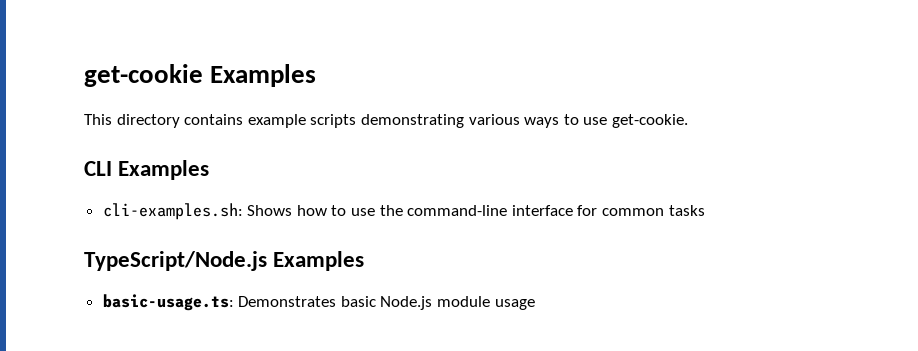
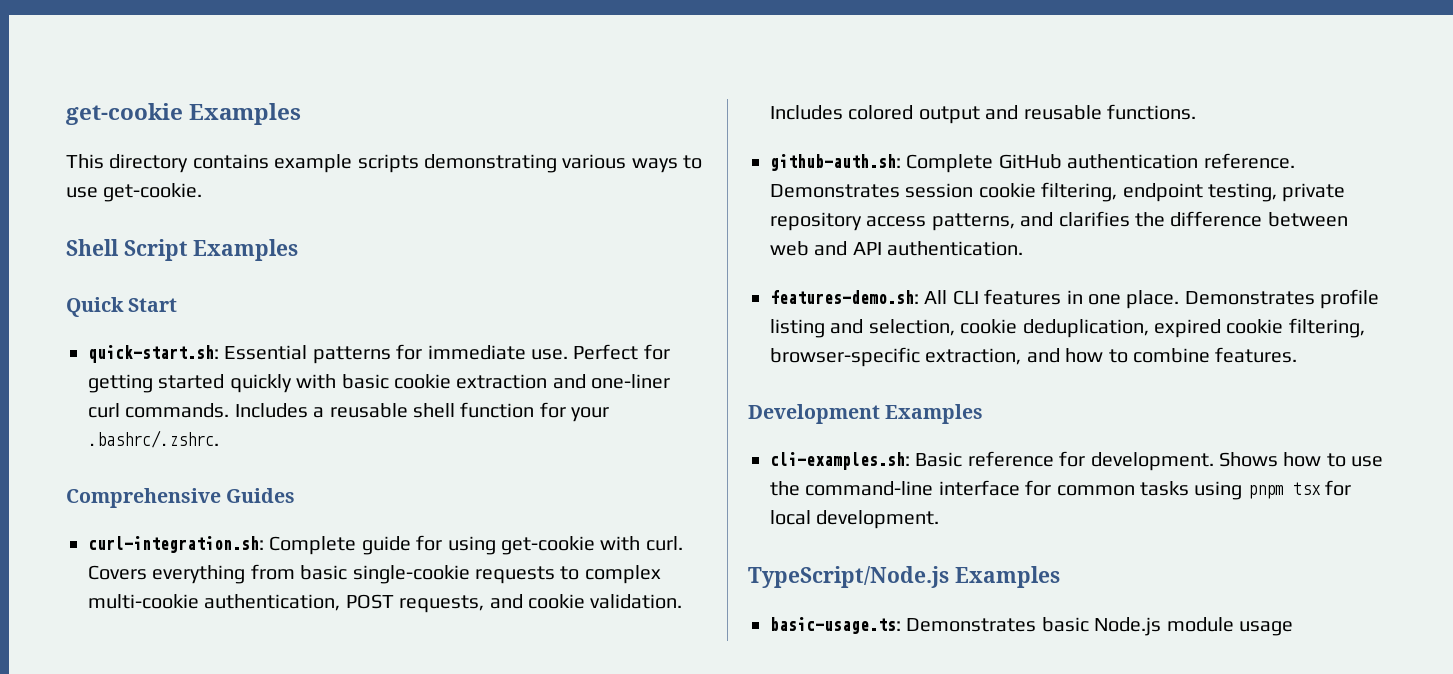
[84,160,210,180] [102,203,243,220] CLI Examples // cli-examples.sh: -> [66,239,299,261] [66,297,178,317] [88,344,670,364] [88,374,671,393] [88,402,610,422] [88,430,219,448] [66,488,296,508] [88,535,683,555] [88,564,661,584] [88,594,683,613] [770,104,1196,124] [770,153,1295,173] [770,182,1346,202] [770,211,1348,231] [770,241,1024,256] [770,289,1380,309] [770,318,1365,338] [770,347,1298,367] [748,404,984,424] [770,451,1214,471] Shell Script Examples // Quick Start // quick-start.sh: Essential patterns for immediate use. Perfect for getting started quickly with basic cookie extraction and one-liner curl commands. Includes a reusable shell function for your .bashrc/.zshrc. // Comprehensive Guides // curl-integration.sh: Complete guide for using get-cookie with curl. Covers everything from basic single-cookie requests to complex multi-cookie authentication, POST requests, and cookie validation. Includes colored output and reusable functions. // github-auth.sh: Complete GitHub authentication reference. Demonstrates session cookie filtering, endpoint testing, private repository access patterns, and clarifies the difference between web and API authentication. // features-demo.sh: All CLI features in one place. Demonstrates profile listing and selection, cookie deduplication, expired cookie filtering, browser-specific extraction, and how to combine features. // Development Examples // cli-examples.sh: Basic reference for development.
(705, 210) none -> [1194,480,1352,500] [770,510,940,529] using pnpm tsx for local development.

